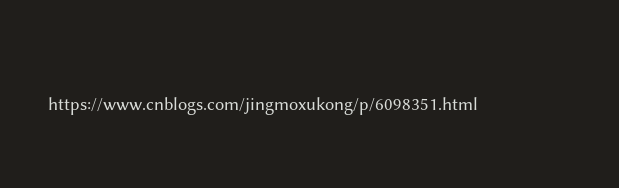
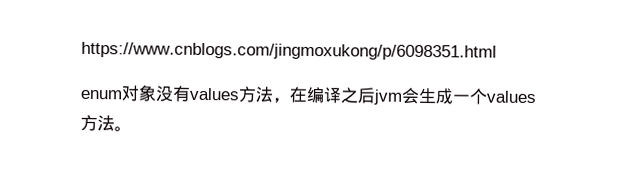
(478, 106) none -> [80,84,537,105] [80,114,132,132] // enum对象没有values方法，在编译之后jvm会生成一个values方法。

